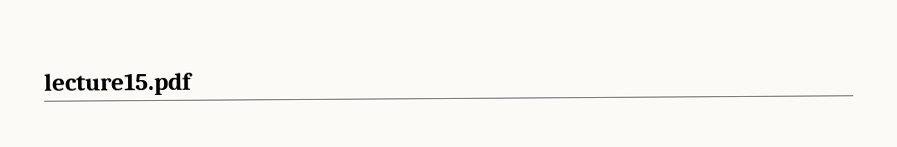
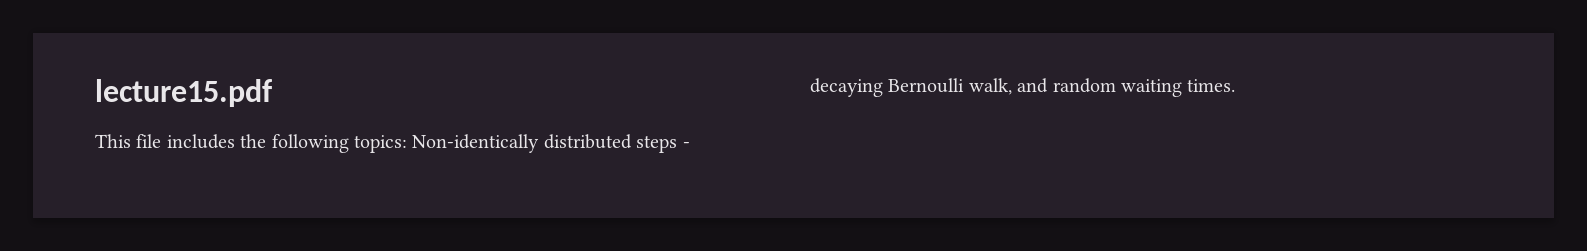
(194, 84) none -> [95,134,690,153] [810,78,1236,97] // This file includes the following topics: Non-identically distributed steps - decaying Bernoulli walk, and random waiting times.

